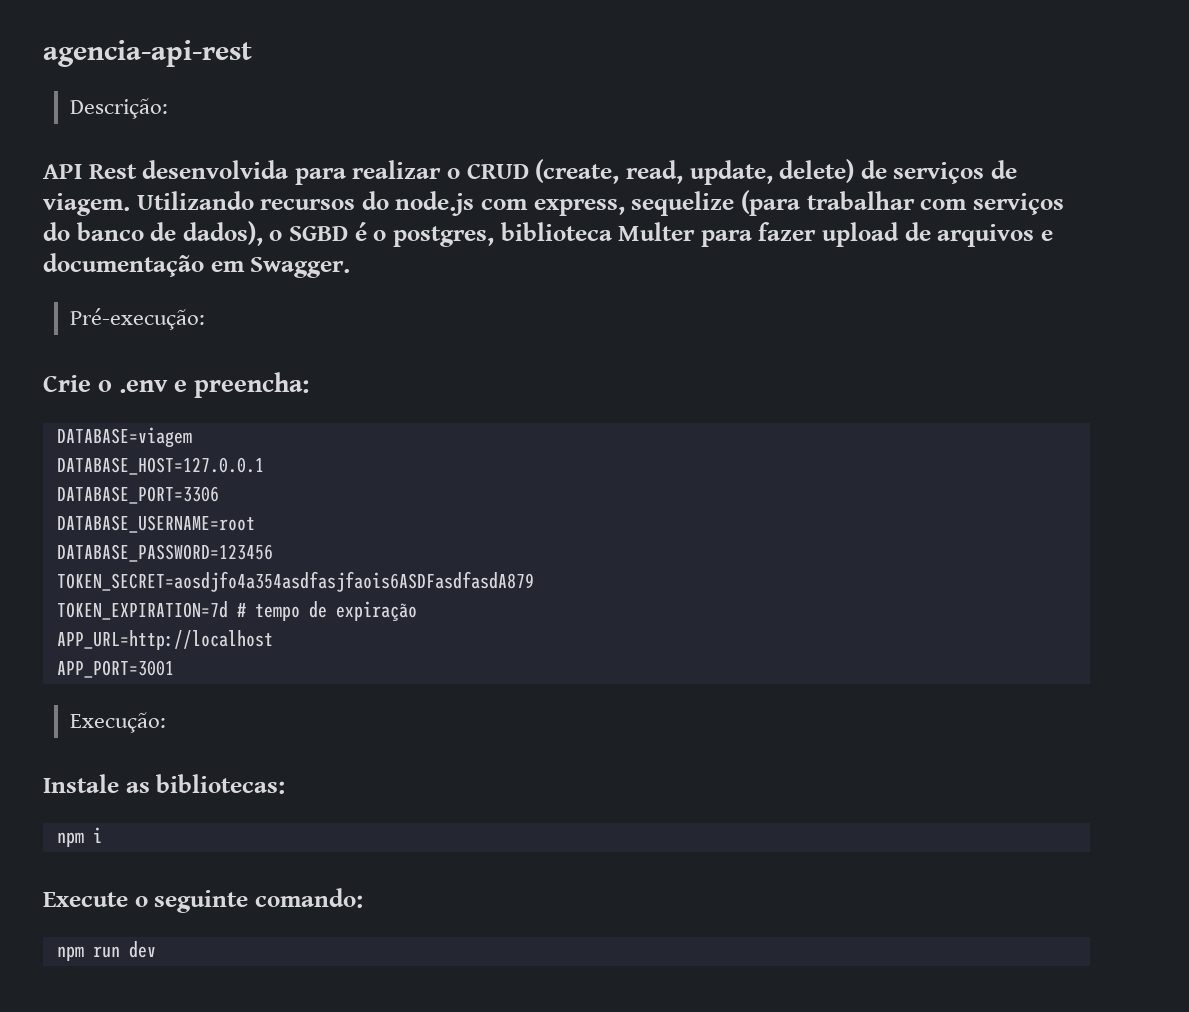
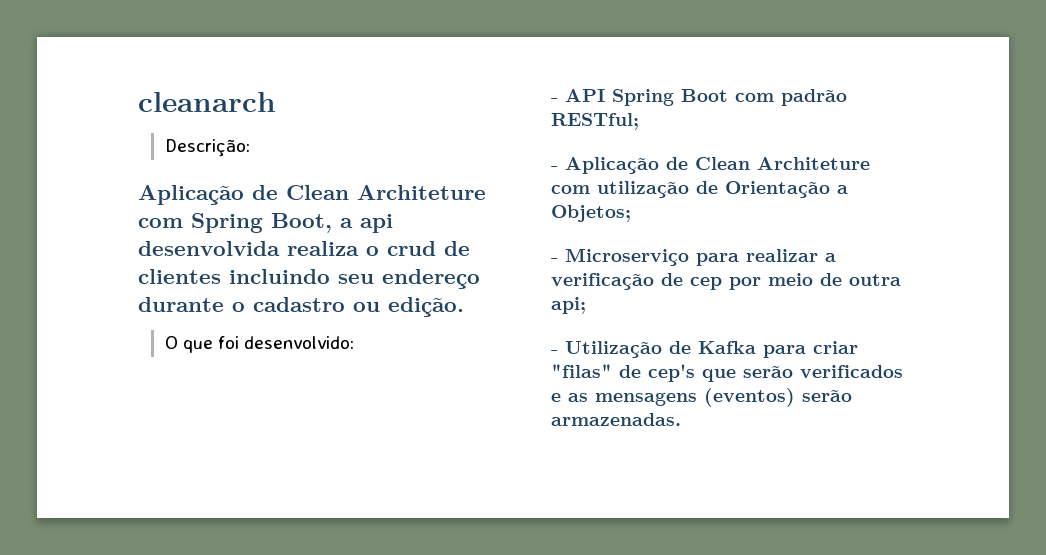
[43,40,252,67] agencia-api-rest -> [138,92,276,112] cleanarch
[43,159,1017,185] [43,190,1064,216] [43,221,1053,247] [43,253,351,278] [70,308,206,330] [43,372,310,398] [56,427,192,448] [56,457,264,475] [56,486,219,504] [56,515,255,533] [56,544,273,562] [56,571,534,592] [56,601,417,621] [56,630,273,650] [56,660,174,678] [70,712,167,733] [43,774,286,794] [56,827,102,847] [43,888,363,913] [56,941,156,961] API Rest desenvolvida para realizar o CRUD (create, read, update, delete) de serviços de viagem. Utilizando recursos do node.js com express, sequelize (para trabalhar com serviços do banco de dados), o SGBD é o postgres, biblioteca Multer para fazer upload de arquivos e documentação em Swagger. // Pré-execução: // Crie o .env e preencha: // DATABASE=viagem // DATABASE_HOST=127.0.0.1 // DATABASE_PORT=3306 // DATABASE_USERNAME=root // DATABASE_PASSWORD=123456 // TOKEN_SECRET=aosdjfo4a354asdfasjfaois6ASDFasdfasdA879 // TOKEN_EXPIRATION=7d # tempo de expiração // APP_URL=http://localhost // APP_PORT=3001 // Execução: // Instale as bibliotecas: // npm i // Execute o seguinte comando: // npm run dev -> [138,185,486,205] [138,213,393,233] [138,241,470,256] [138,269,480,289] [138,297,464,317] [164,336,354,353] [551,89,847,106] [551,113,639,130] [551,157,870,174] [551,181,848,198] [551,205,631,222] [551,248,836,266] [551,273,901,290] [551,297,586,314] [551,341,858,358] [551,364,903,382] [551,388,852,407] [551,413,681,426] Aplicação de Clean Architeture com Spring Boot, a api desenvolvida realiza o crud de clientes incluindo seu endereço durante o cadastro ou edição. // O que foi desenvolvido: // - API Spring Boot com padrão RESTful; // - Aplicação de Clean Architeture com utilização de Orientação a Objetos; // - Microserviço para realizar a verificação de cep por meio de outra api; // - Utilização de Kafka para criar "filas" de cep's que serão verificados e as mensagens (eventos) serão armazenadas.

